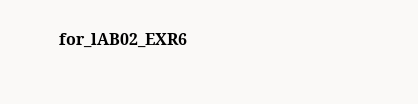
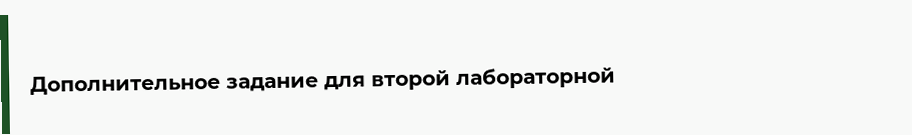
[59,33,187,48] for_lAB02_EXR6 -> [30,66,616,95] Дополнительное задание для второй лабораторной

